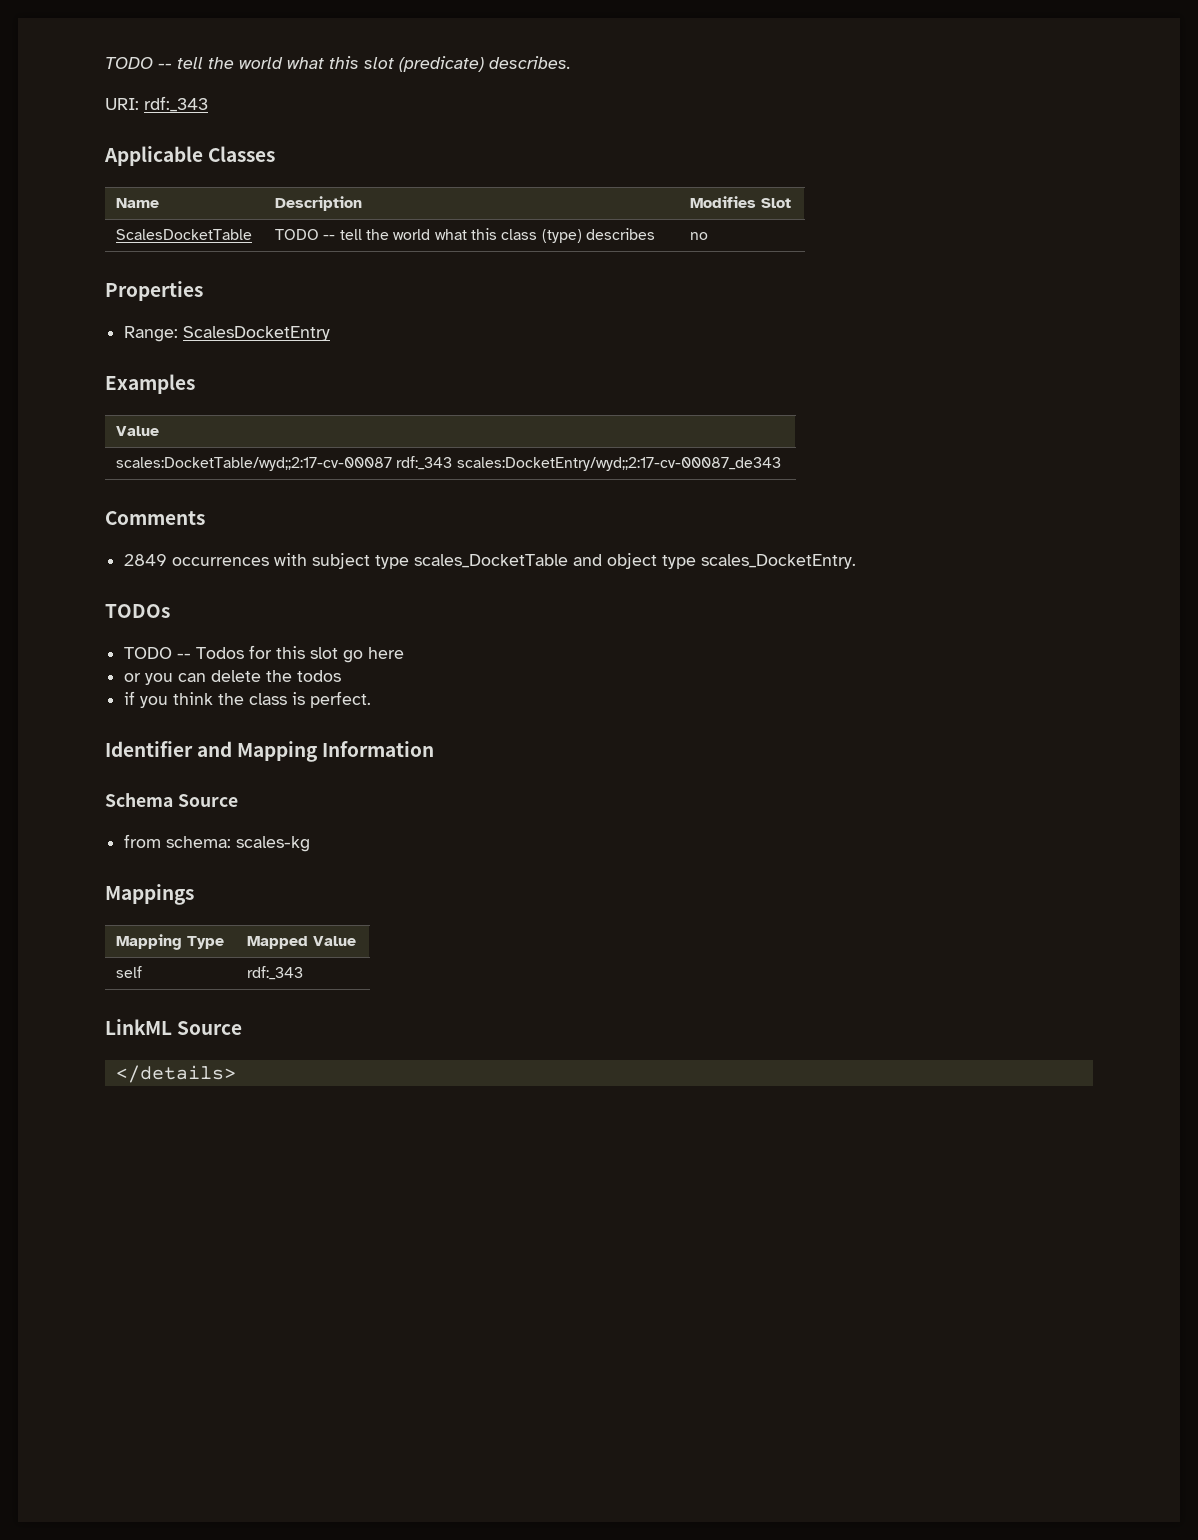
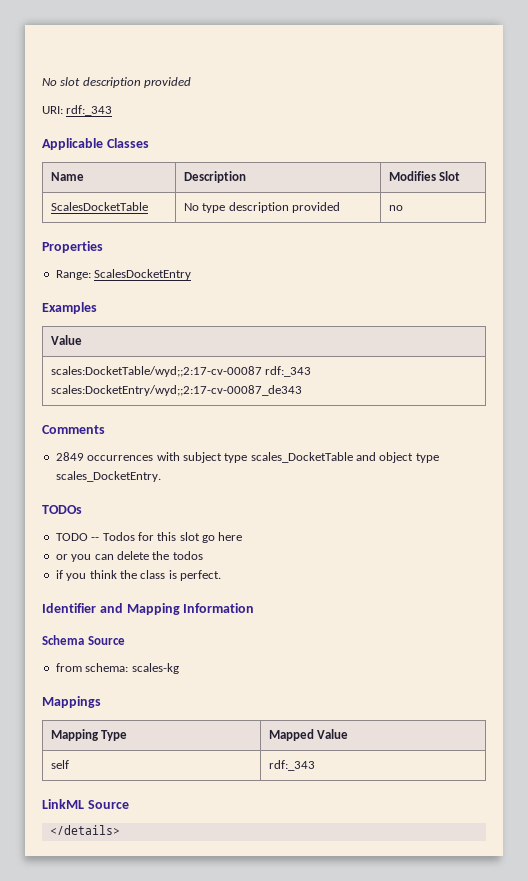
[105,56,571,72] TODO -- tell the world what this slot (predicate) describes. -> [42,77,192,88] No slot description provided
[275,228,656,243] TODO -- tell the world what this class (type) describes -> [183,202,341,213] No type description provided

